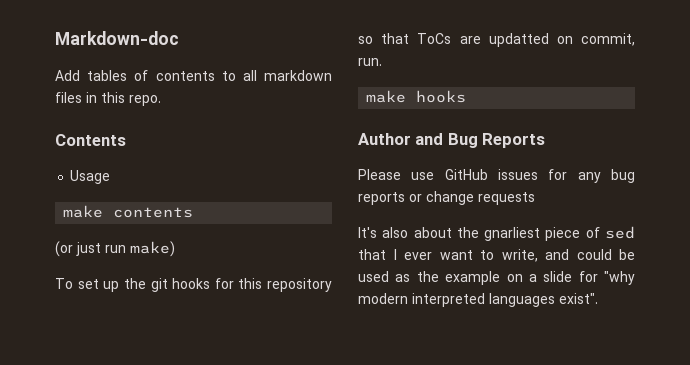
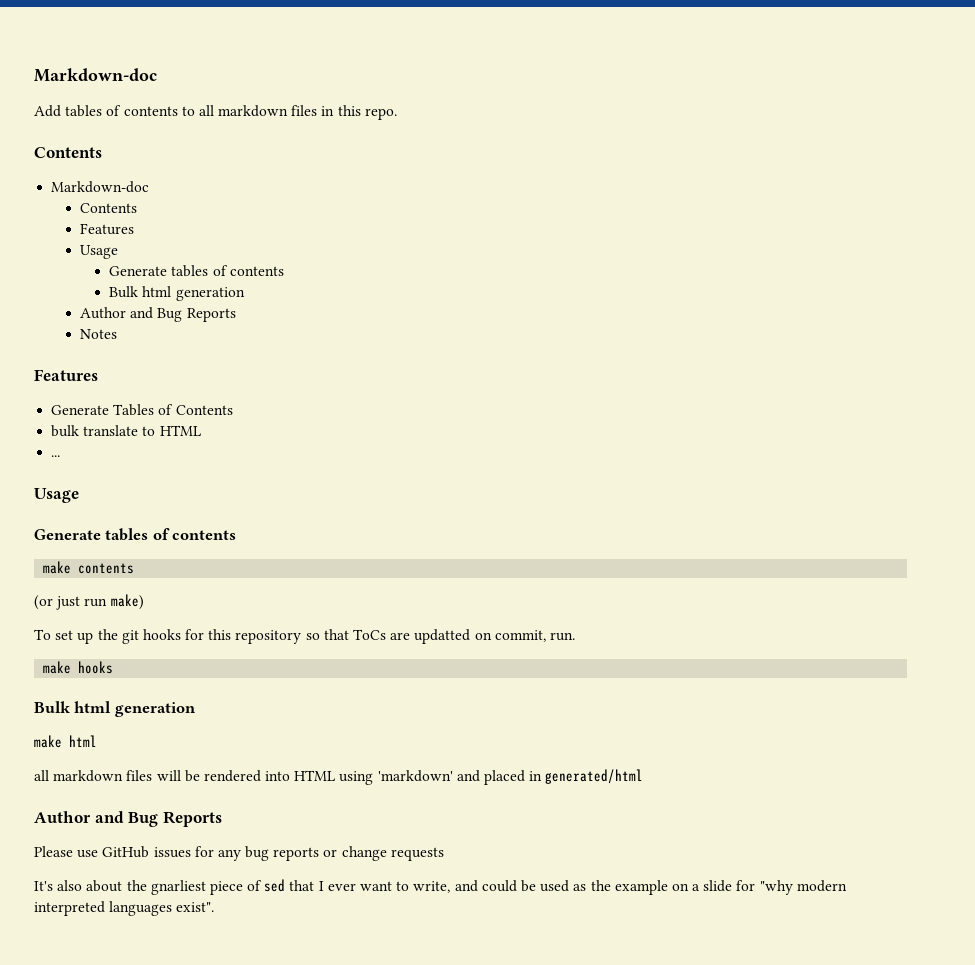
[70,170,111,184] Usage -> [51,181,150,193] [80,203,138,213] [80,223,135,235] [80,245,119,259] [109,265,284,277] [109,286,245,301] [80,307,236,322] [80,329,118,339] [34,369,98,381] [51,404,233,416] [51,425,201,437] [51,455,61,457] [34,488,79,503] [34,528,237,541] Markdown-doc // Contents // Features // Usage // Generate tables of contents // Bulk html generation // Author and Bug Reports // Notes // Features // Generate Tables of Contents // bulk translate to HTML // ... // Usage // Generate tables of contents
(467, 96) none -> [34,701,196,717] [34,735,97,748] [34,769,644,785] // Bulk html generation // make html // all markdown files will be rendered into HTML using 'markdown' and placed in generated/html

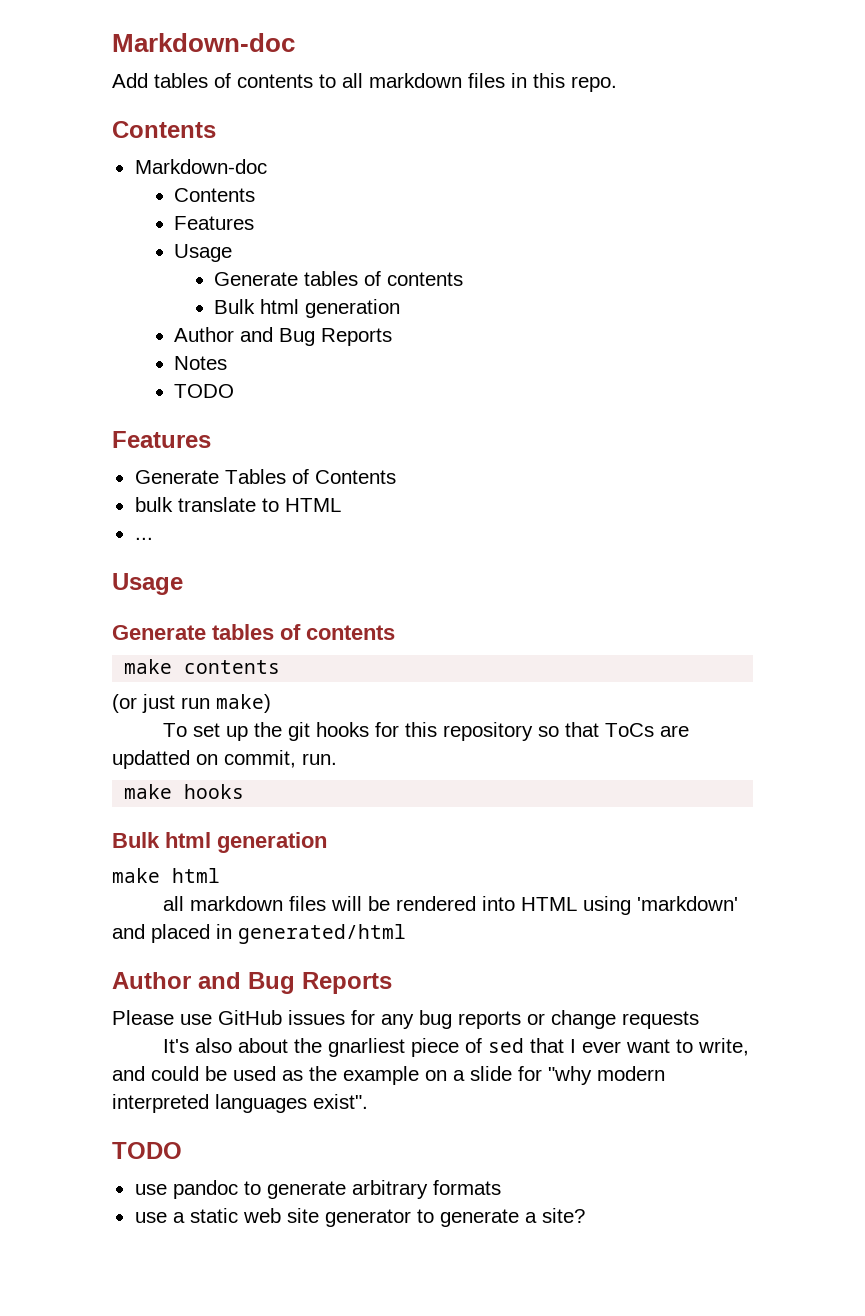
(118, 334) none -> [174,384,235,398] // TODO
(215, 907) none -> [112,1142,182,1159] [134,1180,501,1199] [134,1208,585,1227] // TODO // use pandoc to generate arbitrary formats // use a static web site generator to generate a site?

